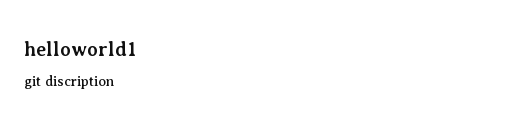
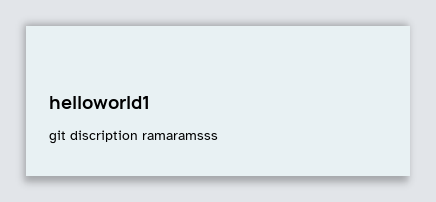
(114, 82) none -> [142,133,218,140] ramaramsss

